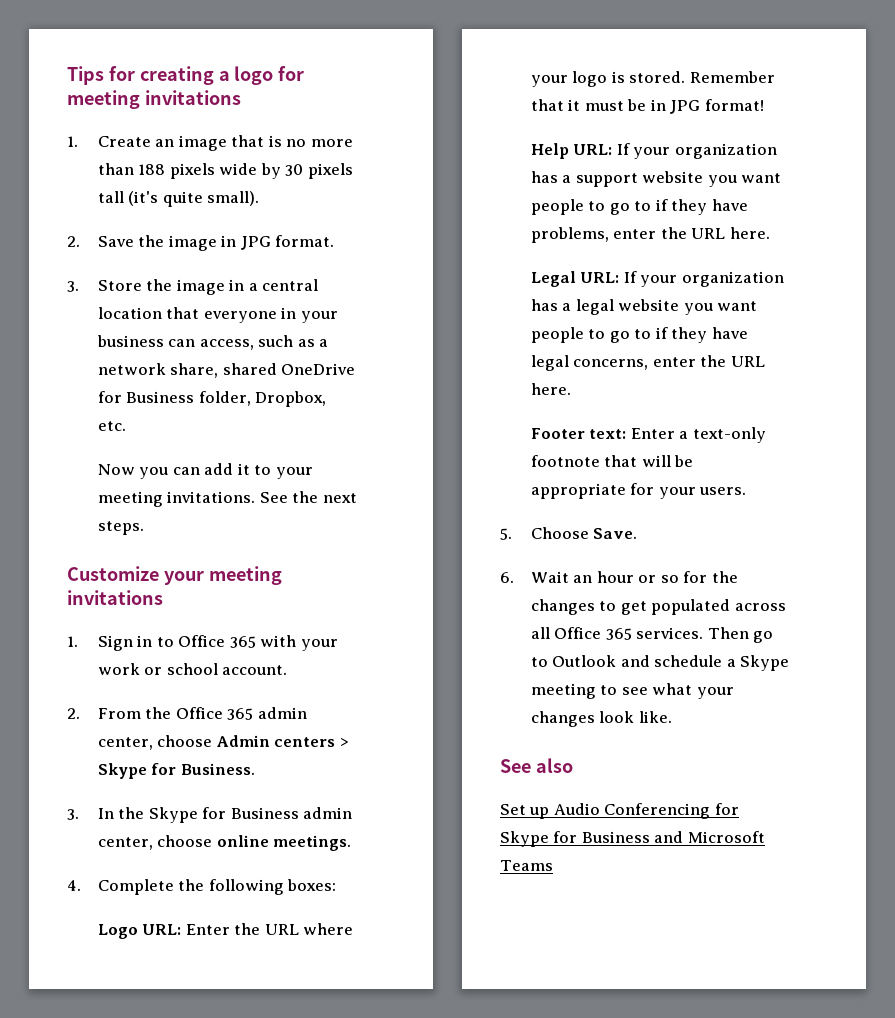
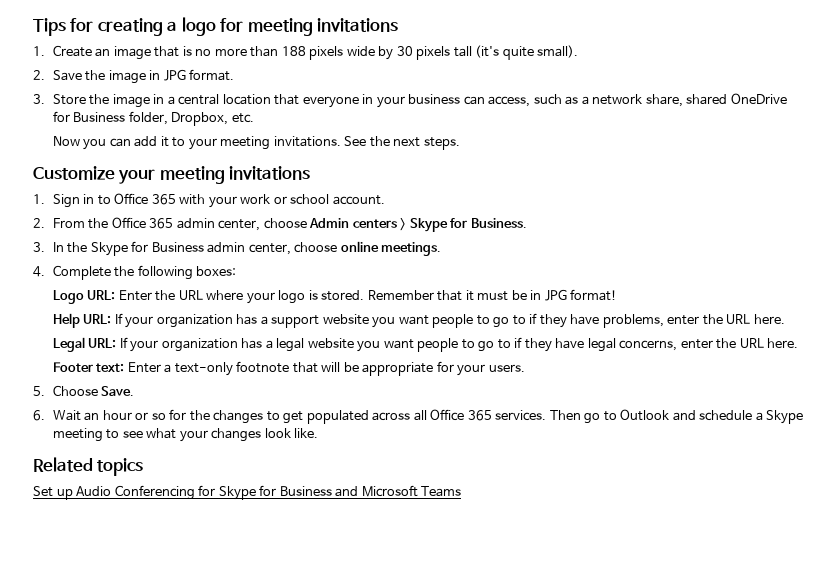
[500,758,573,773] See also -> [33,457,144,476] Related topics

